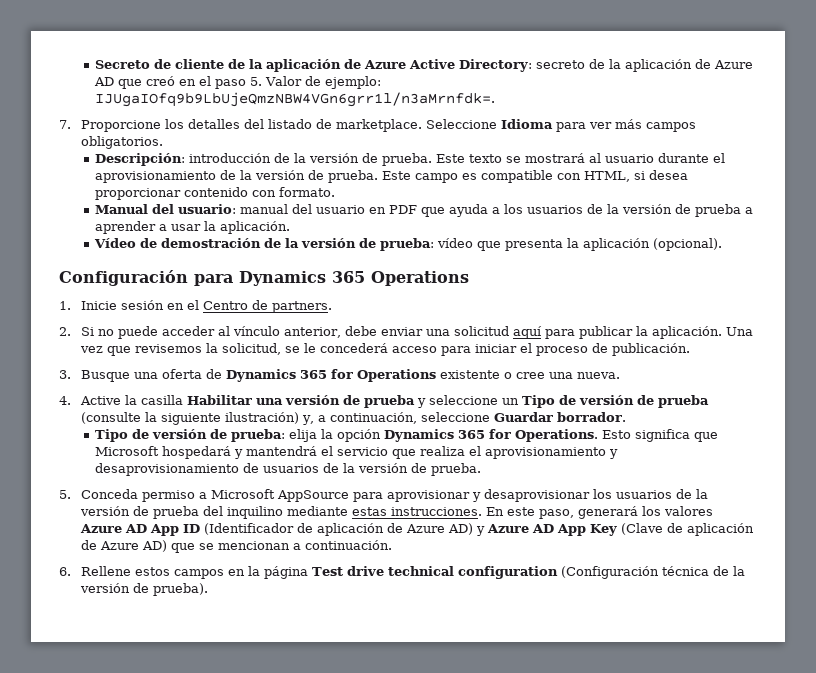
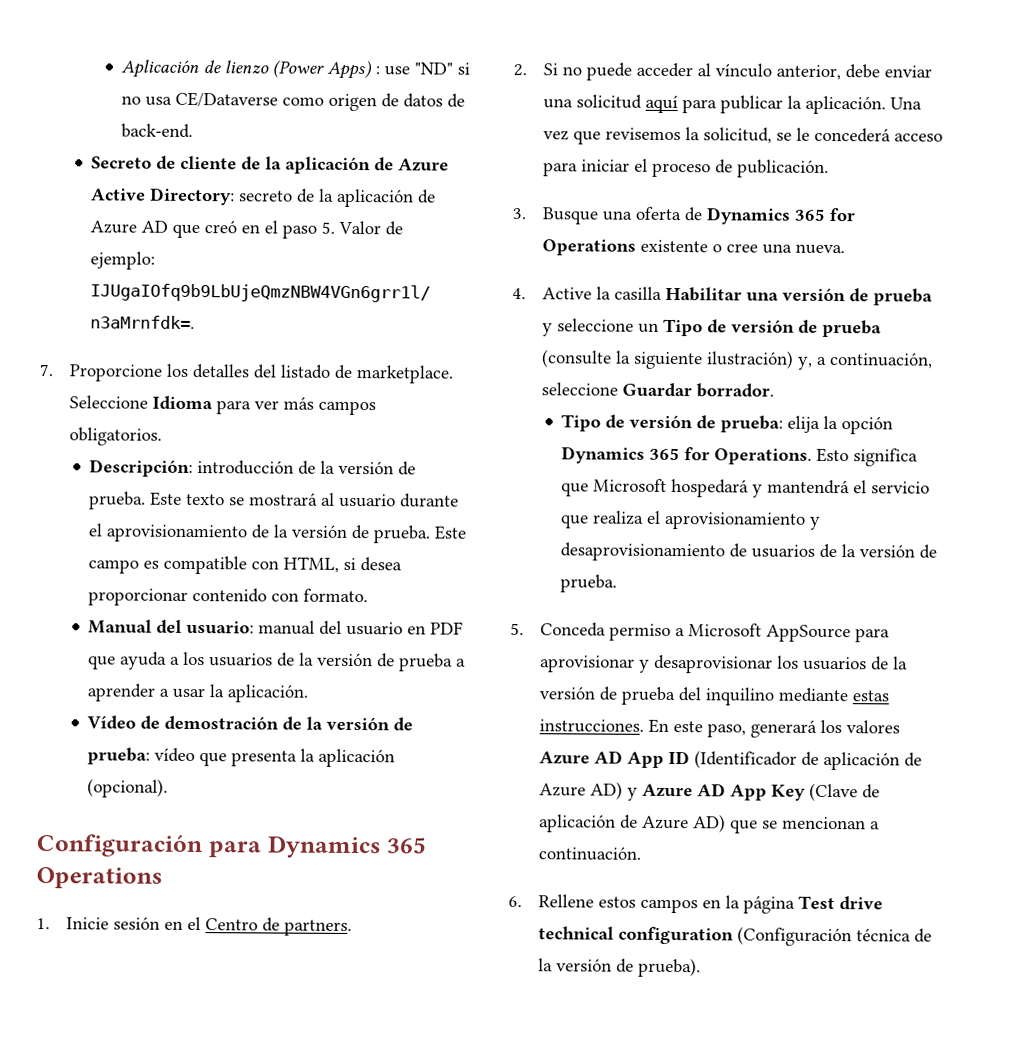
(94, 64) none -> [121,59,471,80] [121,91,466,112] [121,123,194,138] Aplicación de lienzo (Power Apps) : use "ND" si no usa CE/Dataverse como origen de datos de back-end. //

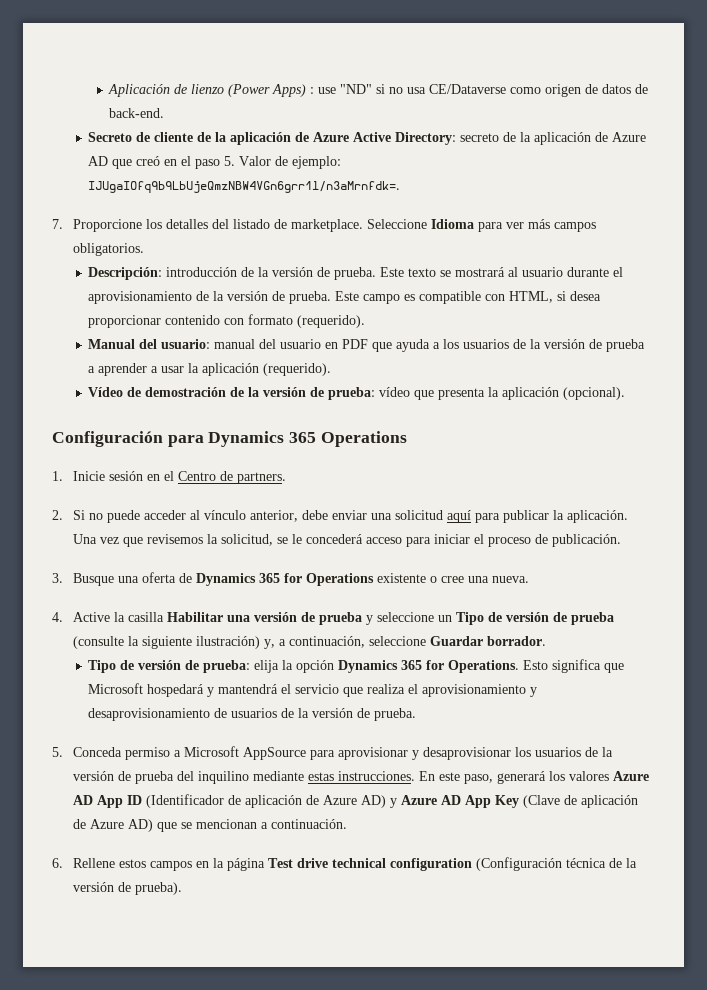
[303,588,369,603] formato. -> [248,314,366,328] formato (requerido).
[227,684,309,703] aplicación. -> [202,363,332,376] aplicación (requerido).

